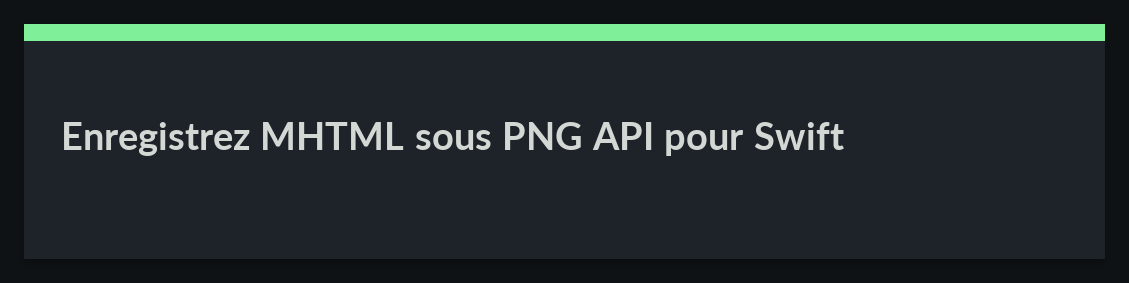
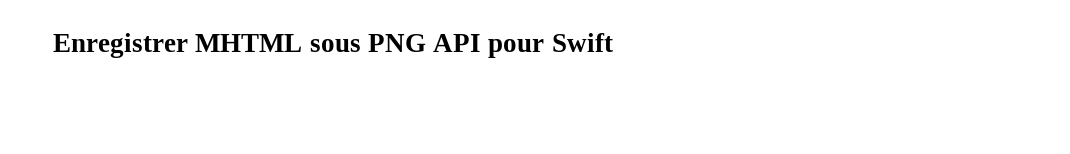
[61,122,250,156] Enregistrez -> [53,33,188,58] Enregistrer

